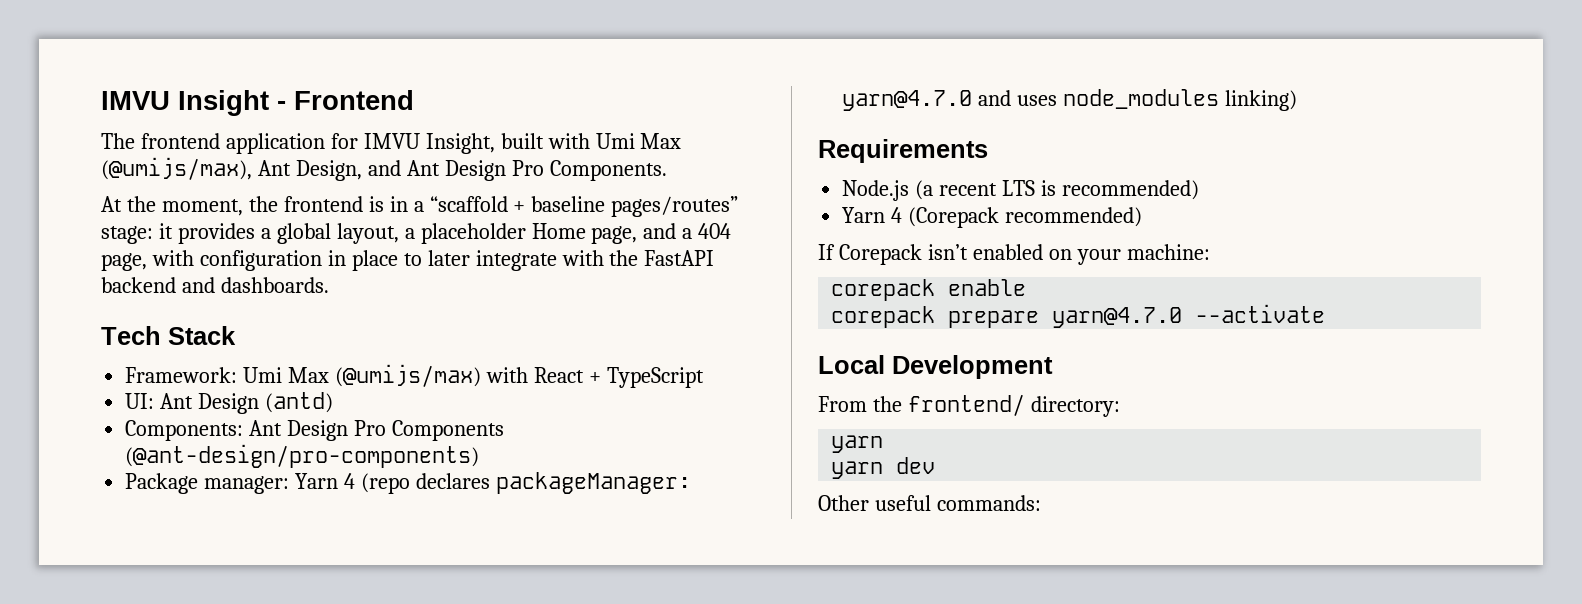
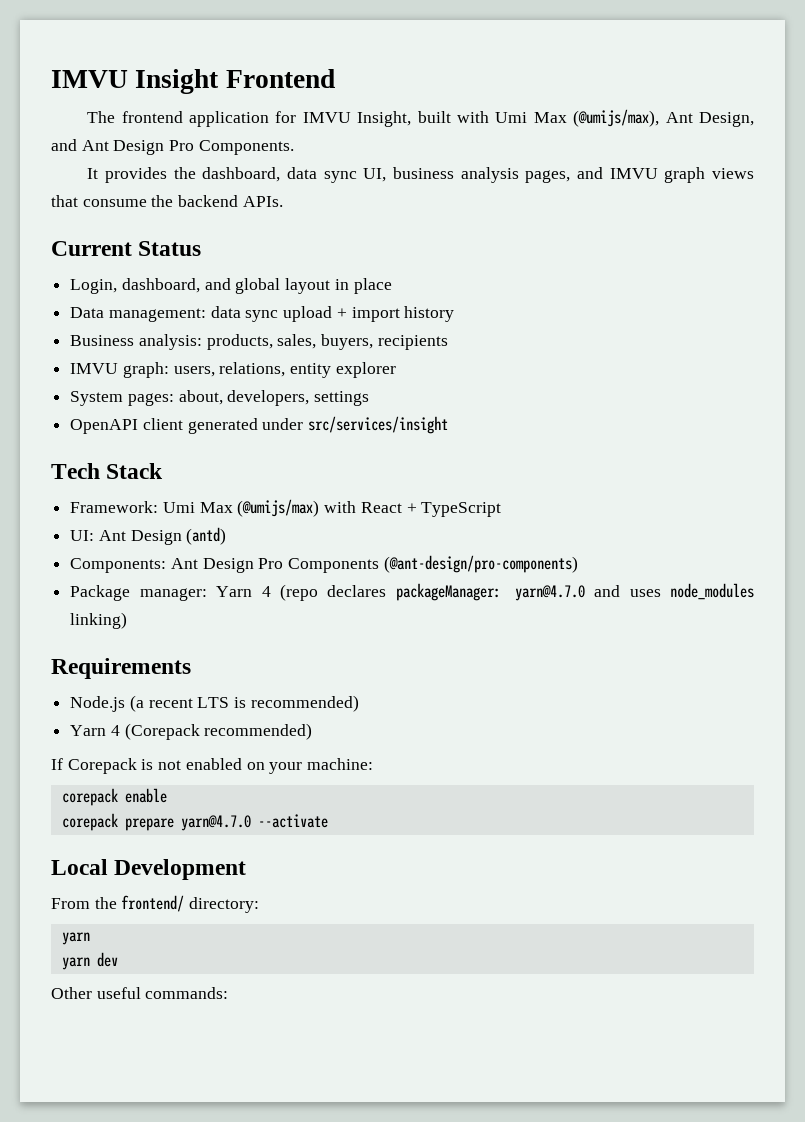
[277,101,286,110] - -> (220, 81) none
[101,196,739,217] [101,223,732,244] [101,250,715,271] [101,277,329,293] At the moment, the frontend is in a “scaffold + baseline pages/routes” stage: it provides a global layout, a placeholder Home page, and a 404 page, with configuration in place to later integrate with the FastAPI backend and dashboards. -> [87,167,754,183] [51,195,283,207] [51,241,202,256] [70,278,392,294] [70,306,455,322] [70,334,448,350] [70,362,396,378] [70,390,370,406] [70,416,449,434] It provides the dashboard, data sync UI, business analysis pages, and IMVU graph views that consume the backend APIs. // Current Status // Login, dashboard, and global layout in place // Data management: data sync upload + import history // Business analysis: products, sales, buyers, recipients // IMVU graph: users, relations, entity explorer // System pages: about, developers, settings // OpenAPI client generated under src/services/insight
[927,244,968,260] isn’t -> [141,759,182,770] is not

